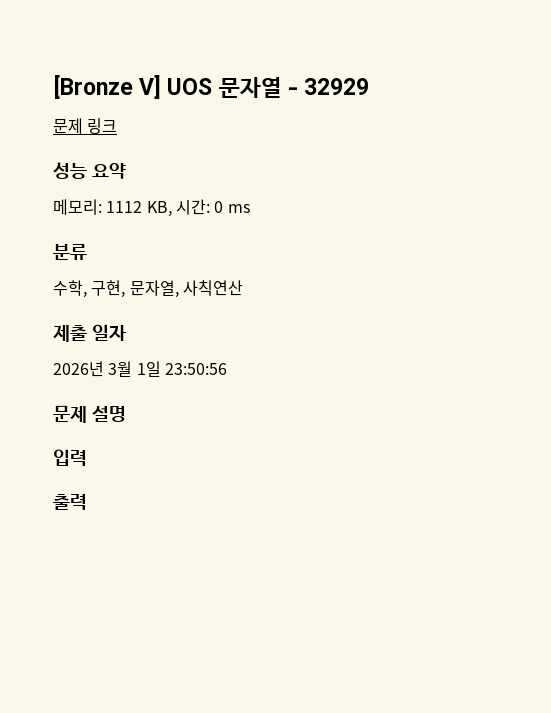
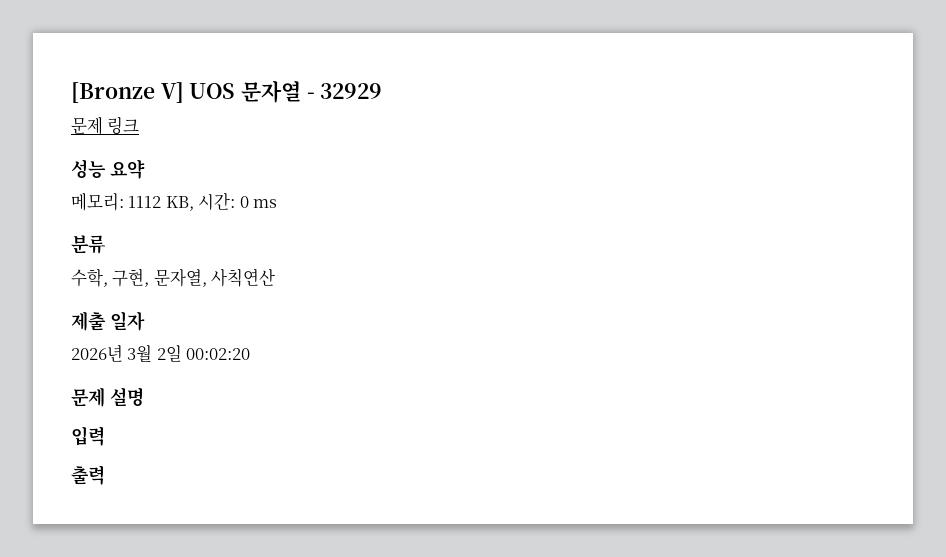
[136,361,227,377] 1일 23:50:56 -> [156,345,251,362] 2일 00:02:20

